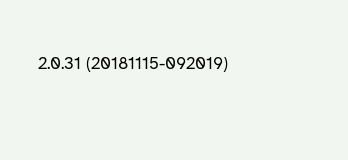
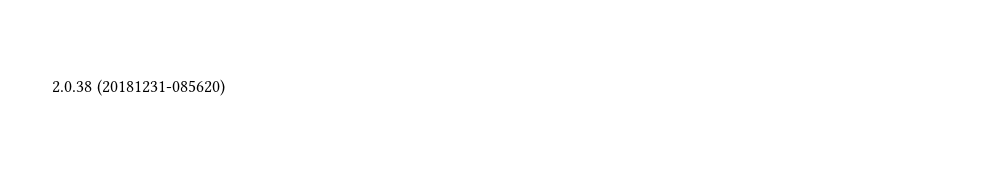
[38,57,228,72] 2.0.31 (20181115-092019) -> [52,79,225,96] 2.0.38 (20181231-085620)

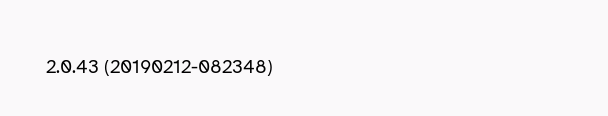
[52,79,225,96] 2.0.38 (20181231-085620) -> [46,60,274,76] 2.0.43 (20190212-082348)

